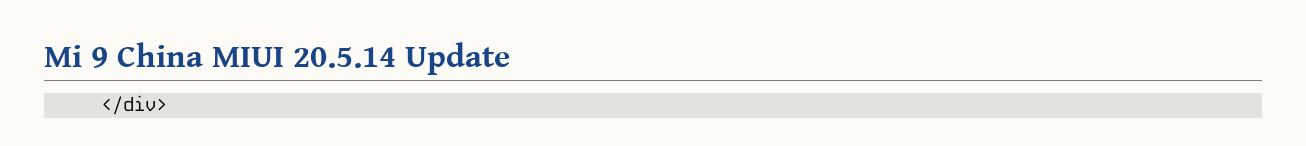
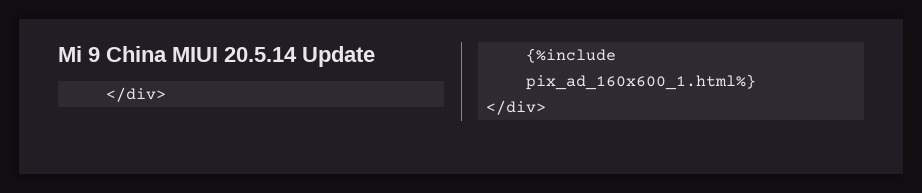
(167, 105) none -> [526,48,617,63] [526,74,757,90] [486,100,547,115] // {%include pix_ad_160x600_1.html%} // </div>

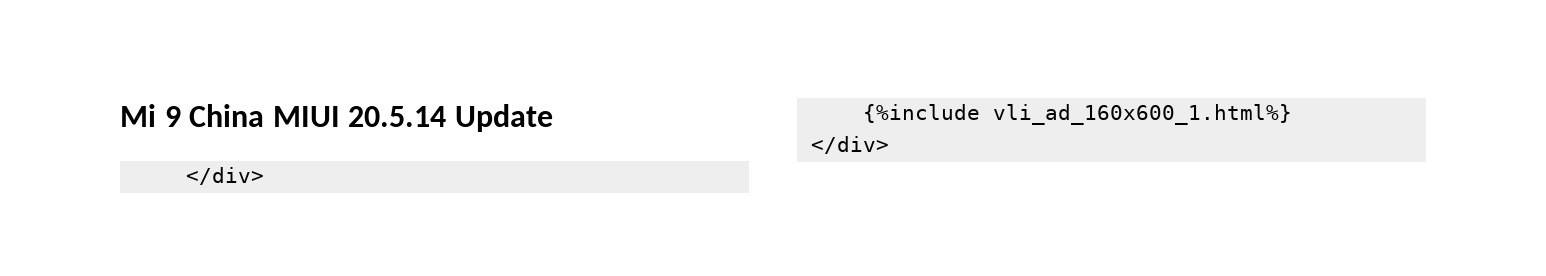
[526,74,757,90] pix_ad_160x600_1.html%} -> [992,104,1292,125] vli_ad_160x600_1.html%}

